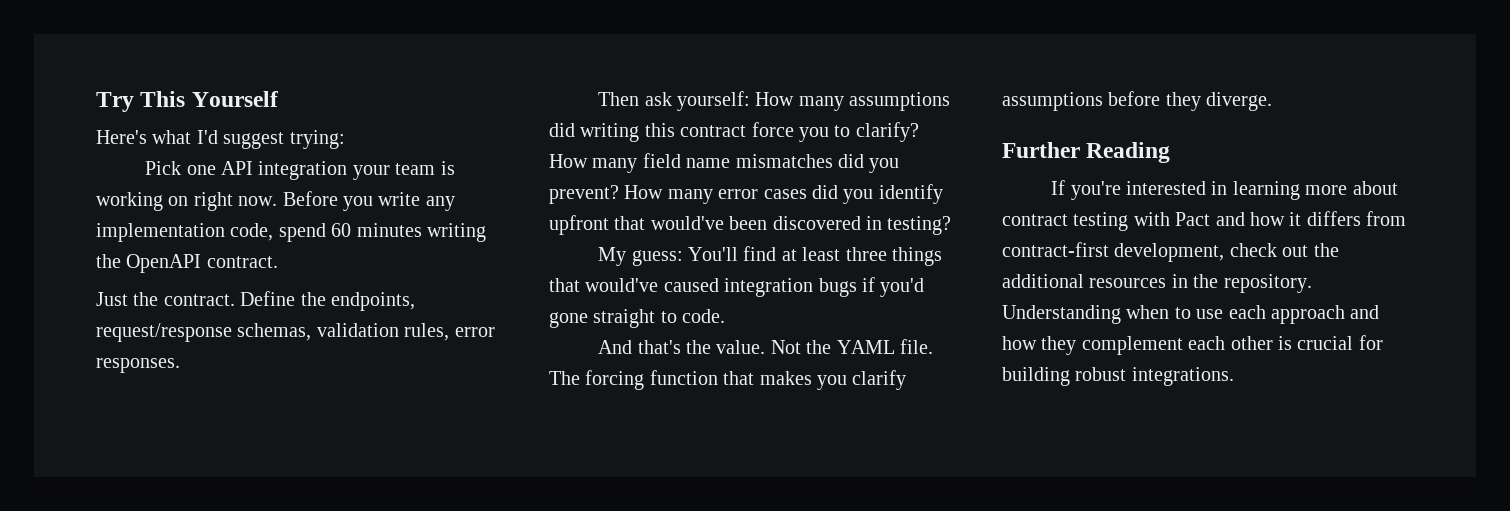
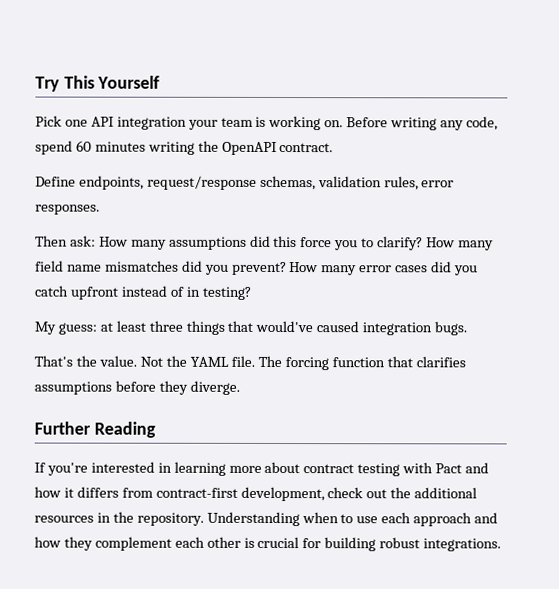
[96,130,345,149] // Here's what I'd suggest trying: -> (161, 82) none
[168,191,455,211] [96,223,225,242] on right now. Before you write any implementation -> [324,117,465,131] on. Before writing any
[96,291,326,306] Just the contract. Define the -> [35,176,76,187] Define
[644,91,750,111] ask yourself: -> [69,235,96,247] ask:
[580,123,747,142] writing this contract -> [273,235,298,248] this
[878,184,943,204] [549,215,861,235] identify upfront that would've been discovered -> [34,285,185,300] catch upfront instead of
[687,246,777,261] You'll find -> (97, 328) none
[818,277,925,297] [549,309,726,328] [598,340,681,354] bugs if you'd gone straight to code. // And that's -> [434,321,468,336] [34,355,73,367] bugs. // That's
[759,370,907,390] makes you clarify -> [416,356,467,368] clarifies

